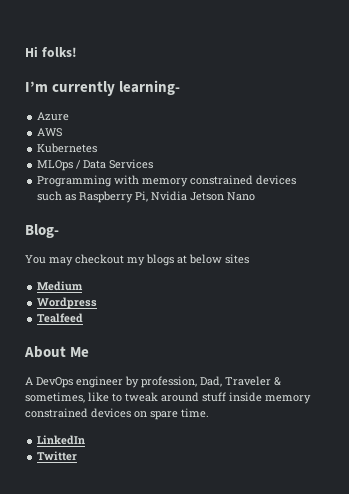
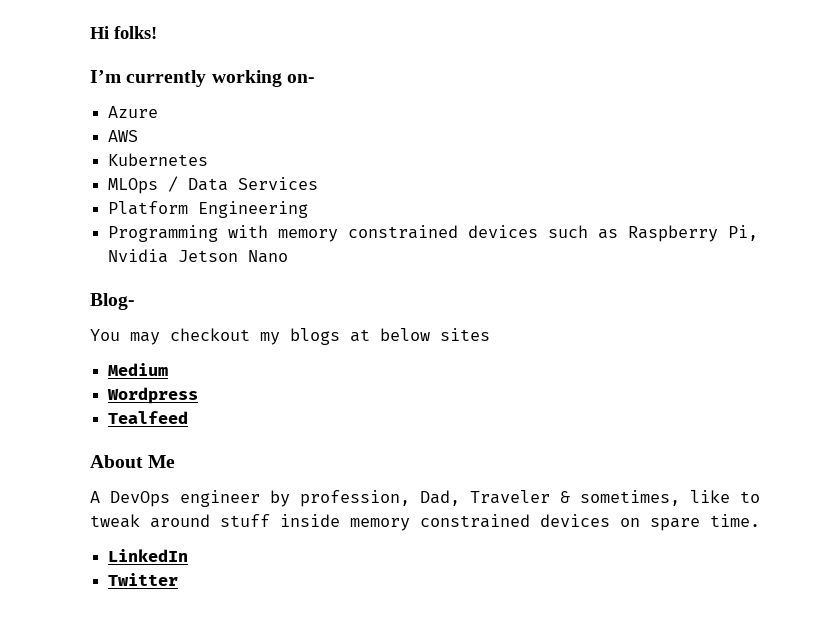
[119,80,181,95] learning- -> [211,70,315,87] working on-
(154, 164) none -> [108,201,309,218] // Platform Engineering

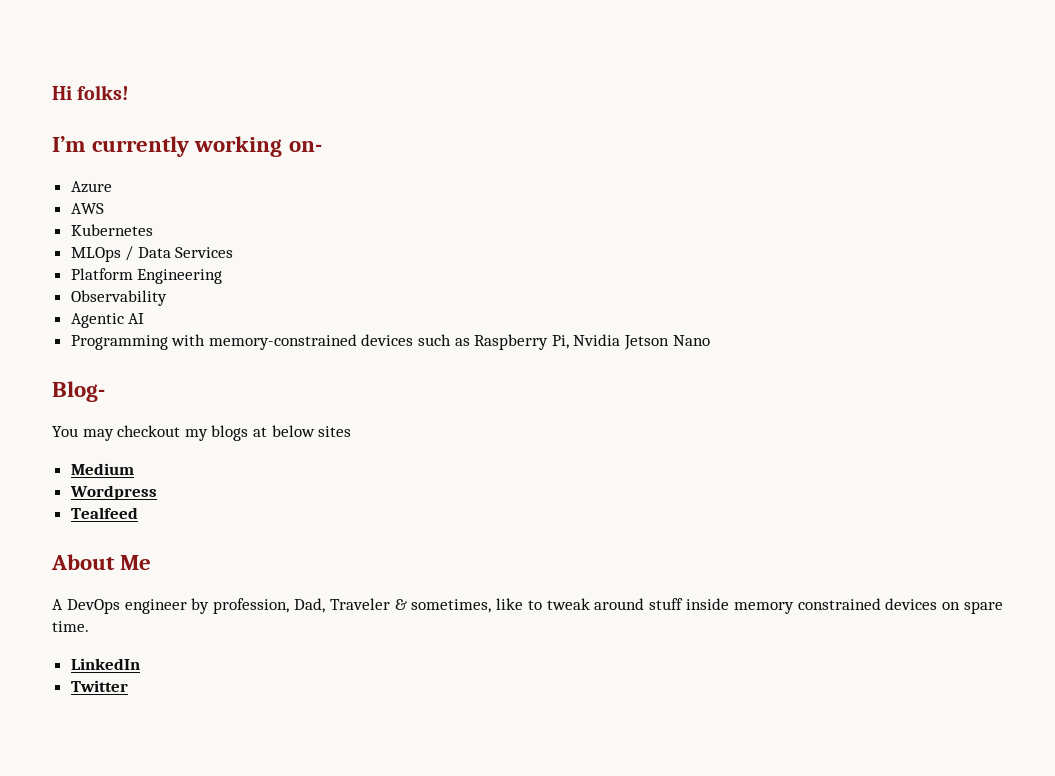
(309, 209) none -> [70,290,167,306] [70,313,145,328] // Observability // Agentic AI
[278,225,459,242] memory constrained -> [208,334,357,350] memory-constrained

